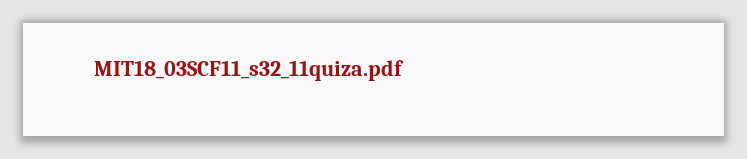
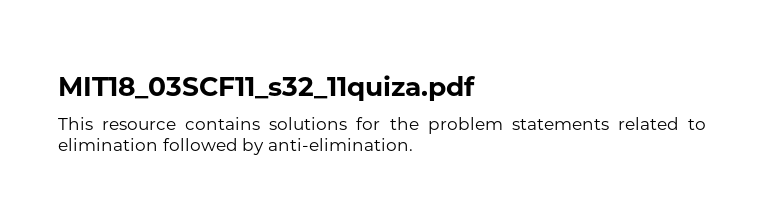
(404, 70) none -> [58,117,706,134] [58,138,413,155] // This resource contains solutions for the problem statements related to elimination followed by anti-elimination.

